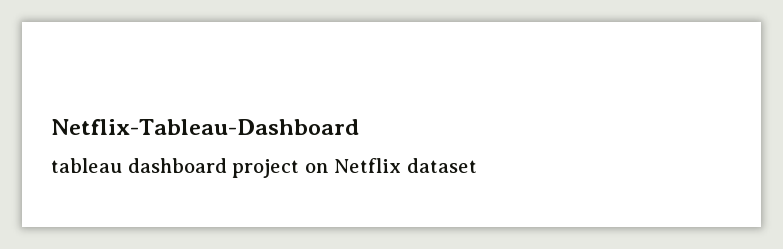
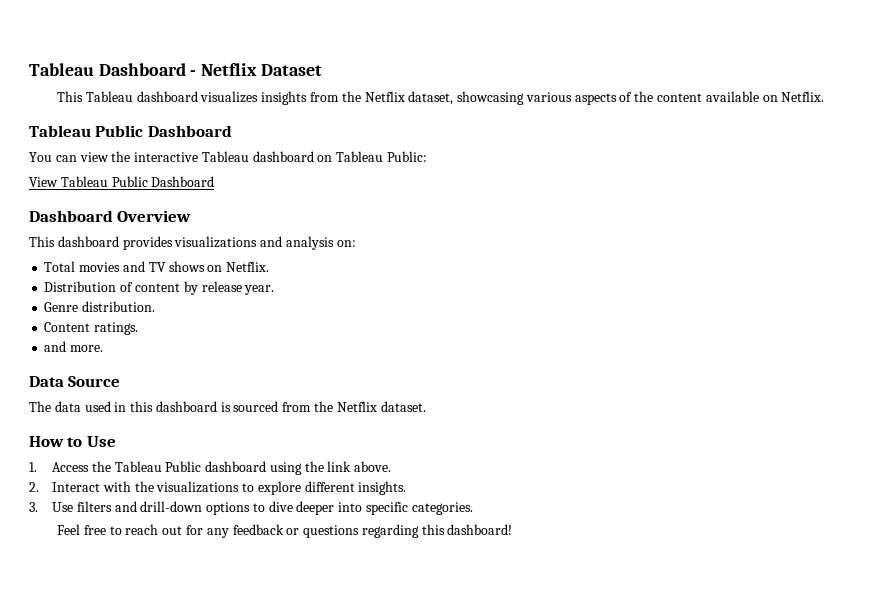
[51,119,359,135] [51,158,477,178] Netflix-Tableau-Dashboard // tableau dashboard project on Netflix dataset -> [29,63,322,76] [57,91,825,105] [29,125,232,137] [29,151,428,162] [29,176,215,187] [29,210,192,222] [29,236,356,250] [44,261,270,272] [44,281,275,295] [44,301,156,312] [44,322,139,335] [44,341,104,352] [29,376,121,387] [29,401,426,412] [29,436,116,447] [29,461,392,475] [29,481,407,495] [29,501,473,515] [57,524,513,538] Tableau Dashboard - Netflix Dataset // This Tableau dashboard visualizes insights from the Netflix dataset, showcasing various aspects of the content available on Netflix. // Tableau Public Dashboard // You can view the interactive Tableau dashboard on Tableau Public: // View Tableau Public Dashboard // Dashboard Overview // This dashboard provides visualizations and analysis on: // Total movies and TV shows on Netflix. // Distribution of content by release year. // Genre distribution. // Content ratings. // and more. // Data Source // The data used in this dashboard is sourced from the Netflix dataset. // How to Use // 1. Access the Tableau Public dashboard using the link above. // 2. Interact with the visualizations to explore different insights. // 3. Use filters and drill-down options to dive deeper into specific categories. // Feel free to reach out for any feedback or questions regarding this dashboard!

